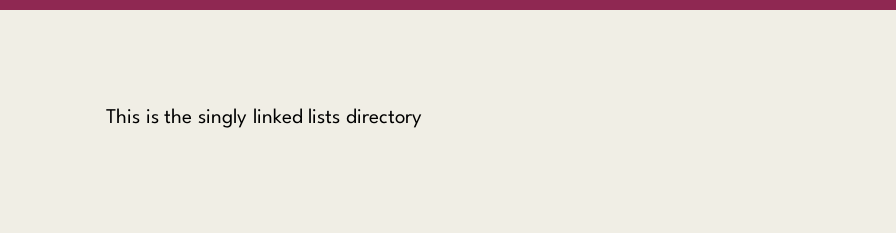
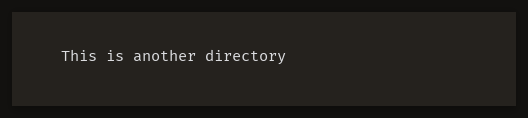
[164,108,341,128] the singly linked lists -> [133,49,196,62] another

